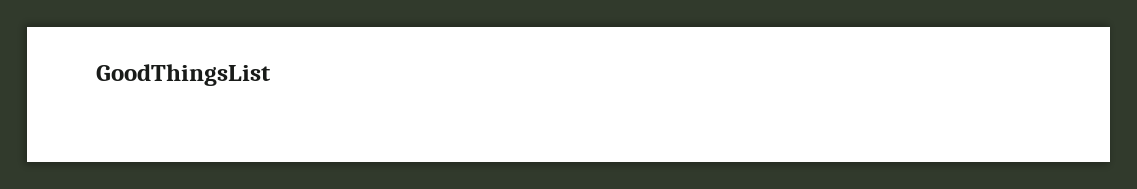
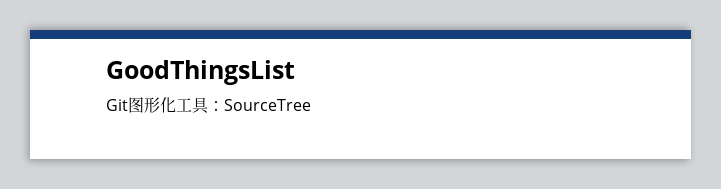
(271, 75) none -> [106,97,311,114] // Git图形化工具：SourceTree

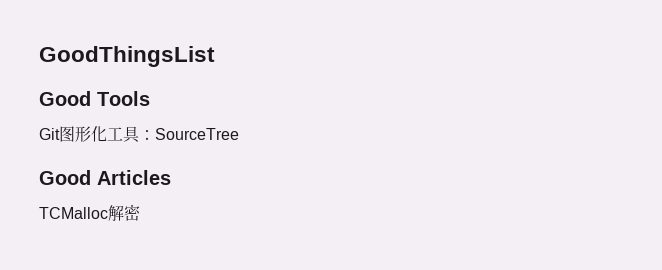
(295, 72) none -> [39,91,150,106] // Good Tools
(311, 105) none -> [39,170,171,185] [39,204,140,221] // Good Articles // TCMalloc解密

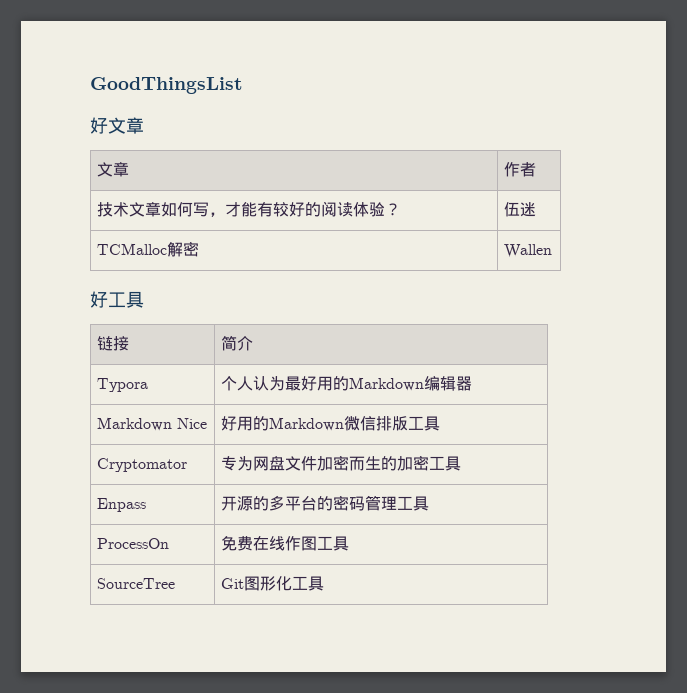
[39,91,150,106] [39,126,239,143] [39,170,171,185] [39,204,140,221] Good Tools // Git图形化工具：SourceTree // Good Articles // TCMalloc解密 -> [90,117,144,134] [96,162,129,177] [503,162,536,177] [96,201,401,217] [503,202,536,217] [96,241,199,257] [503,244,552,258] [90,291,144,308] [96,336,129,351] [220,335,253,351] [96,378,148,392] [220,376,472,391] [96,417,207,431] [220,416,440,431] [96,458,187,472] [220,455,461,471] [96,498,146,512] [220,495,429,511] [96,538,169,549] [220,536,349,551] [96,578,175,589] [220,576,324,591] 好文章 // 文章 | 作者 // 技术文章如何写，才能有较好的阅读体验？ | 伍迷 // TCMalloc解密 | Wallen // 好工具 // 链接 | 简介 // Typora | 个人认为最好用的Markdown编辑器 // Markdown Nice | 好用的Markdown微信排版工具 // Cryptomator | 专为网盘文件加密而生的加密工具 // Enpass | 开源的多平台的密码管理工具 // ProcessOn | 免费在线作图工具 // SourceTree | Git图形化工具

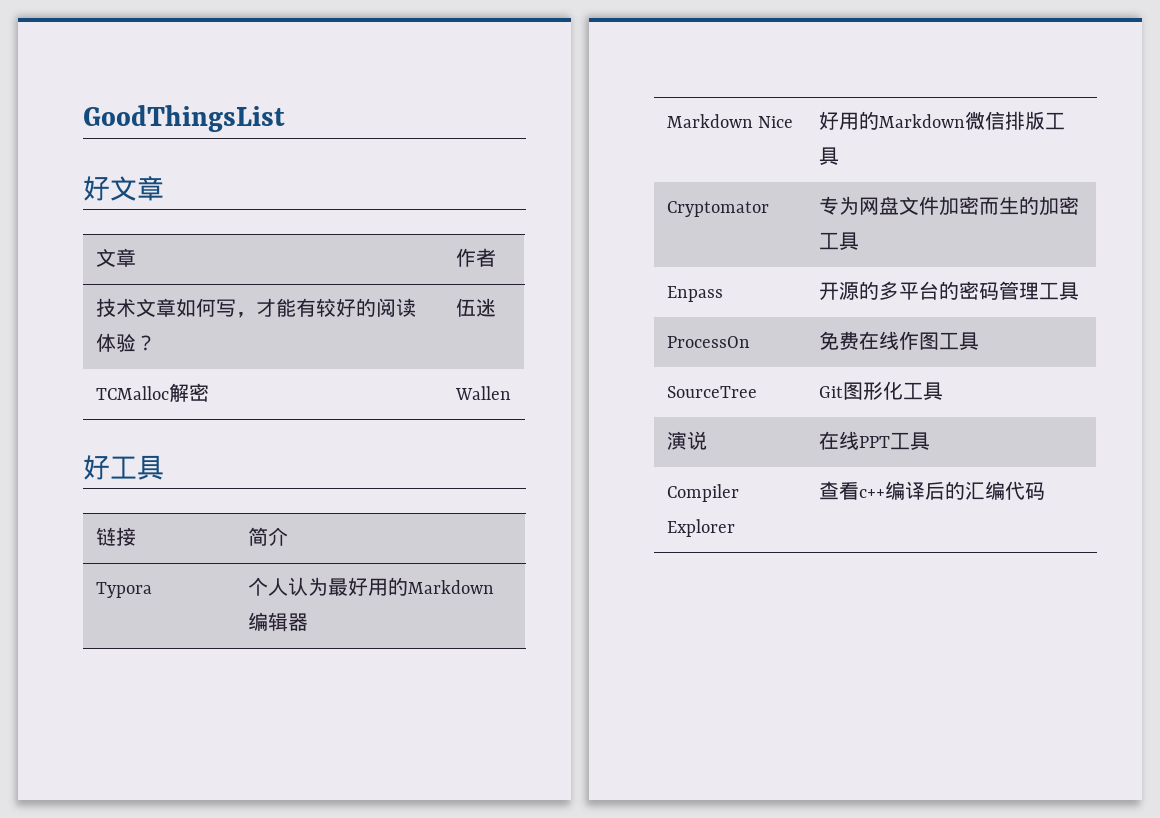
(324, 583) none -> [666,431,707,450] [818,431,930,450] [666,484,739,502] [666,519,735,537] [818,481,1045,500] // 演说 | 在线PPT工具 // Compiler Explorer | 查看c++编译后的汇编代码

